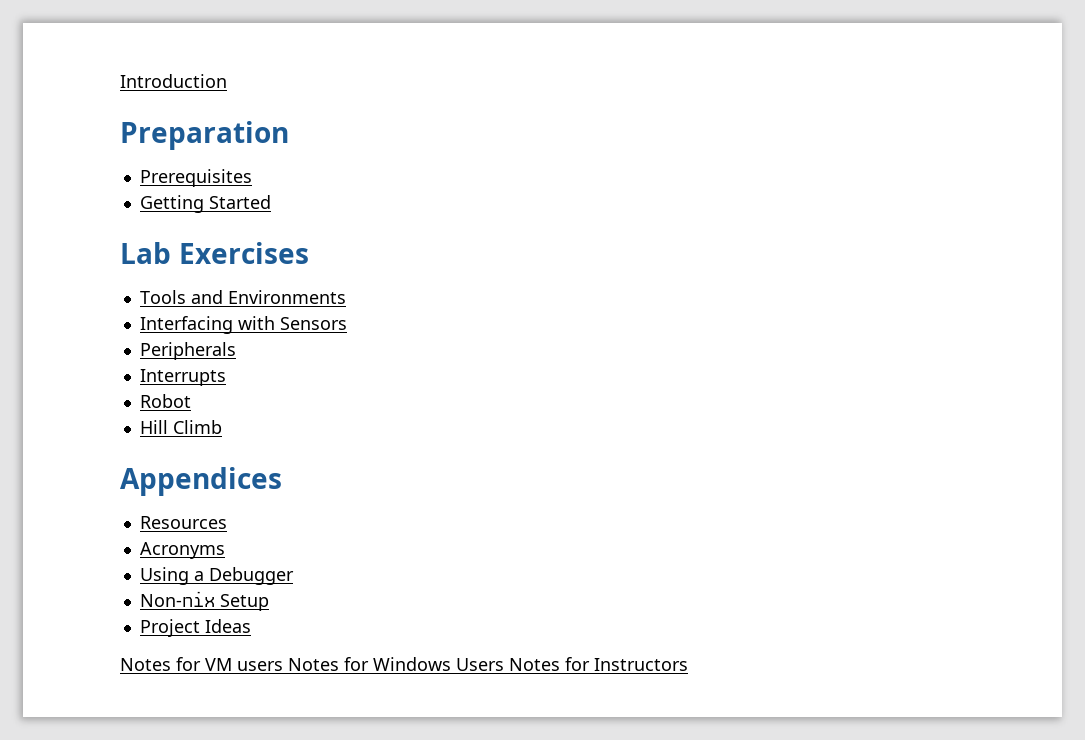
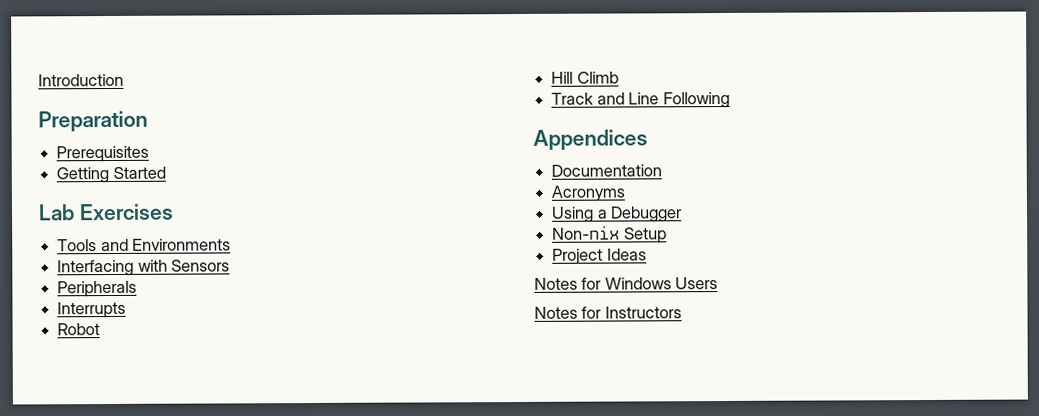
(222, 427) none -> [551,91,730,109] // Track and Line Following
[139,516,227,529] Resources -> [551,164,663,177] Documentation
[205,657,369,671] VM users Notes for -> (602, 283) none
(504, 664) none -> (719, 283) //

